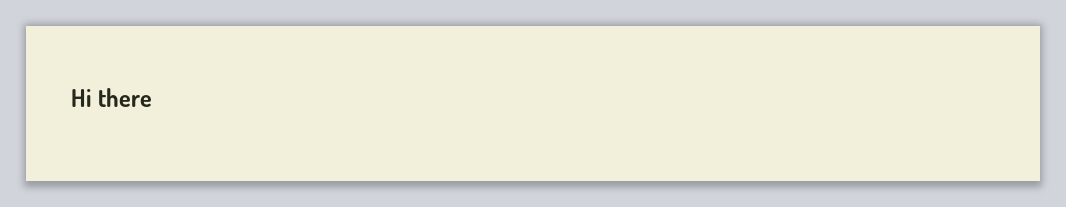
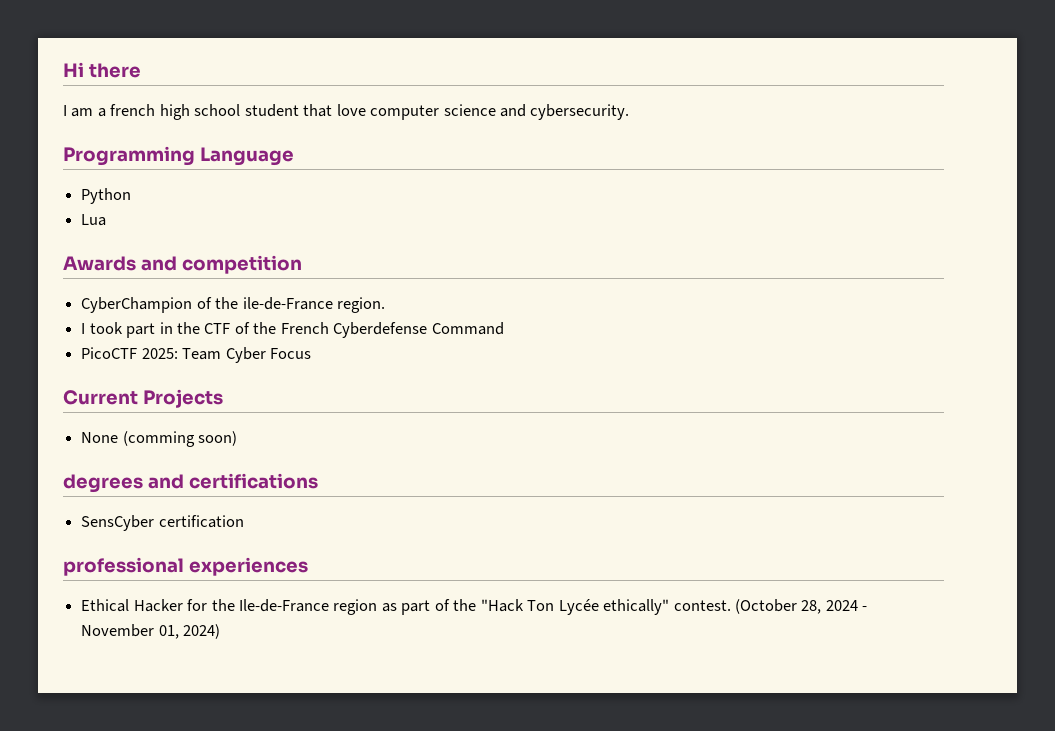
(153, 97) none -> [63,104,630,120] [63,146,294,166] [81,188,132,204] [81,214,107,226] [63,255,302,274] [81,297,385,313] [81,322,504,338] [81,347,311,363] [63,389,223,408] [81,431,238,447] [63,473,318,493] [81,515,244,531] [63,557,308,576] [81,599,868,615] [81,624,221,639] // I am a french high school student that love computer science and cybersecurity. // Programming Language // Python // Lua // Awards and competition // CyberChampion of the ile-de-France region. // I took part in the CTF of the French Cyberdefense Command // PicoCTF 2025: Team Cyber Focus // Current Projects // None (comming soon) // degrees and certifications // SensCyber certification // professional experiences // Ethical Hacker for the Ile-de-France region as part of the "Hack Ton Lycée ethically" contest. (October 28, 2024 - November 01, 2024)

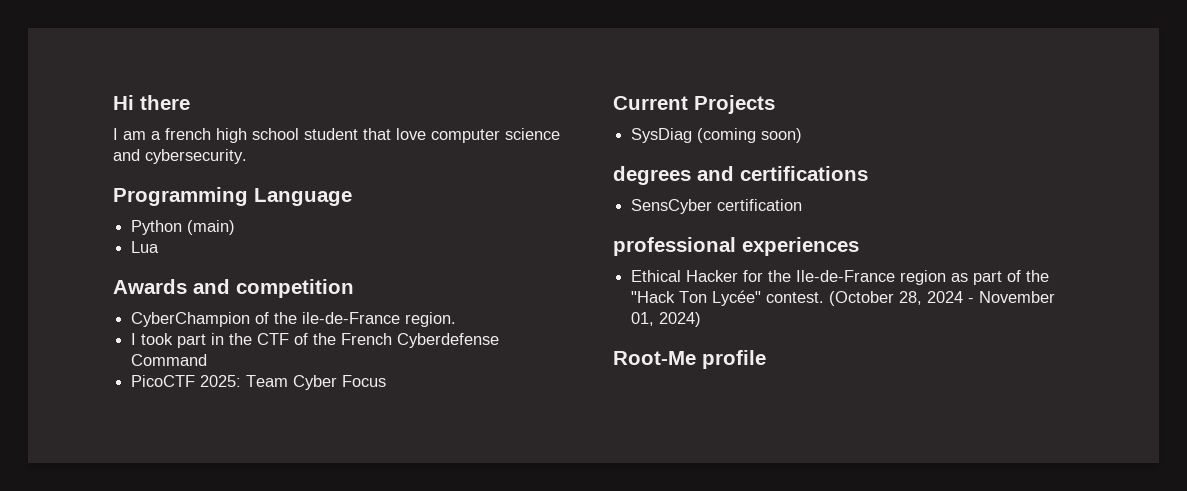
(132, 196) none -> [187,220,236,235] (main)
[81,431,195,447] None (comming -> [631,128,757,143] SysDiag (coming
[558,599,670,615] Lycée ethically" -> [712,290,762,306] Lycée"
(221, 631) none -> [613,350,766,369] // Root-Me profile

